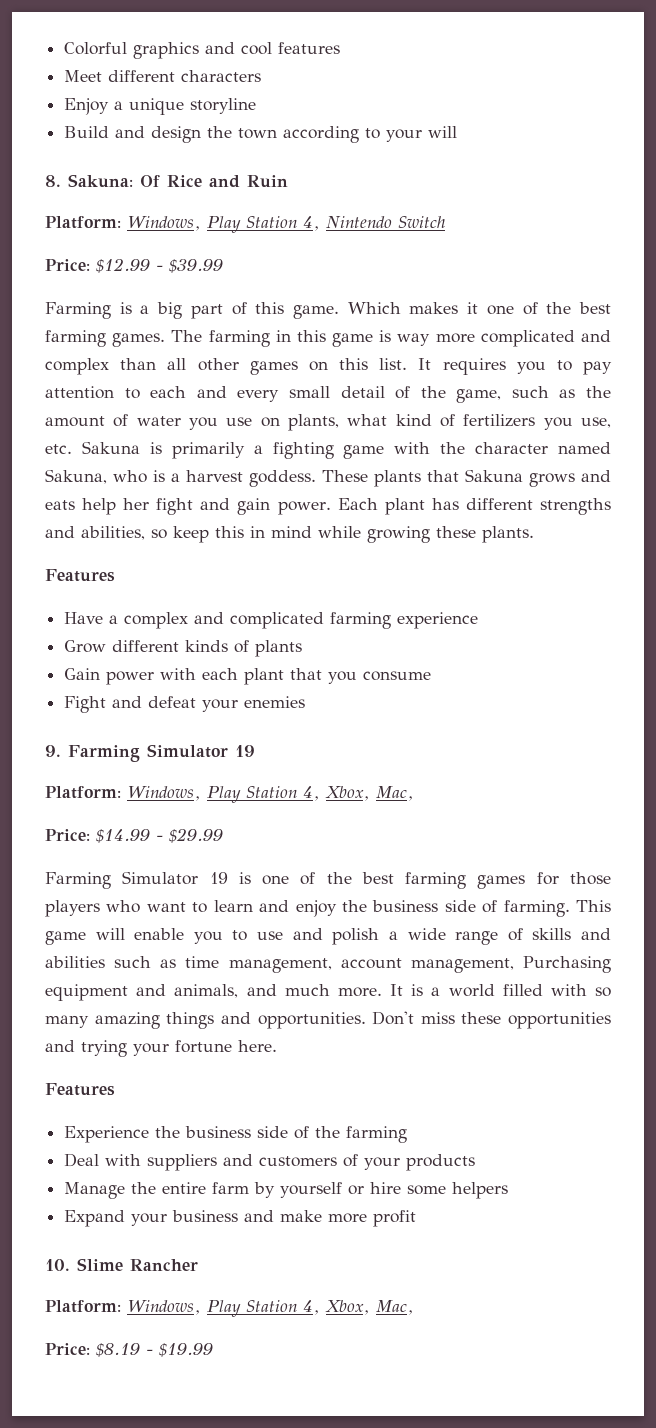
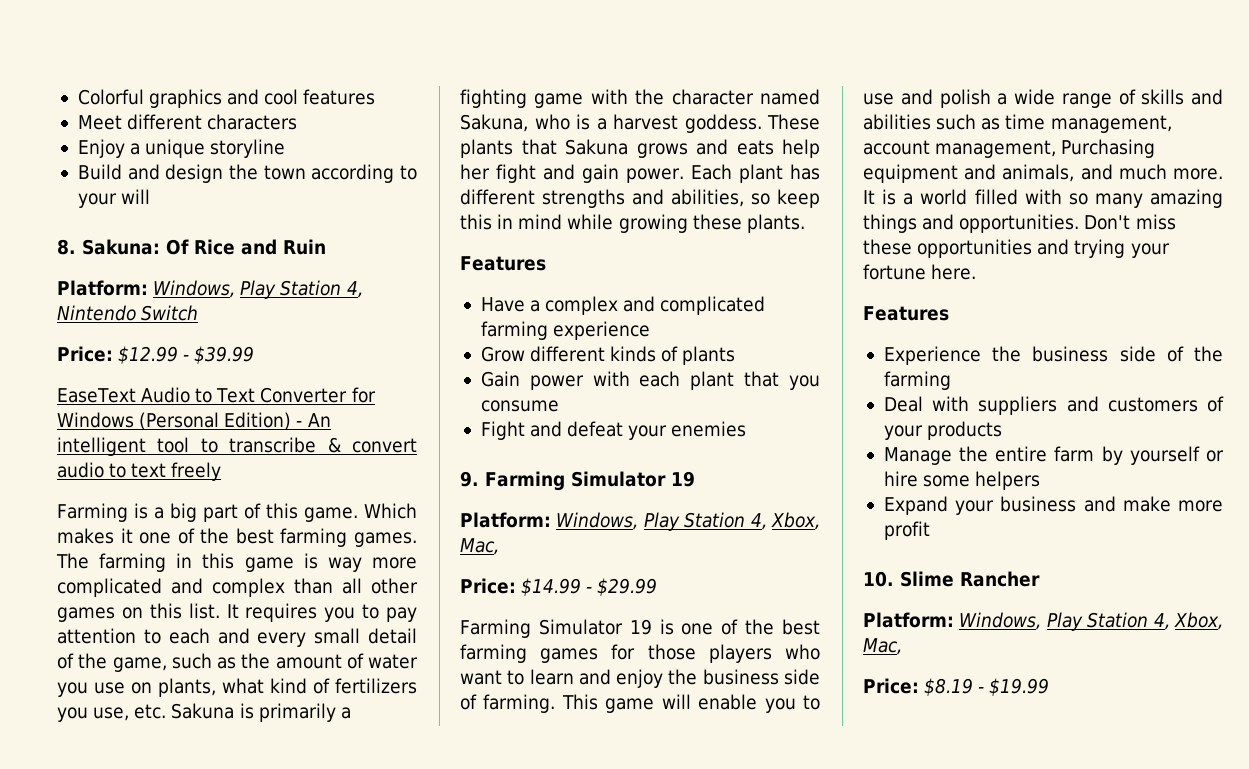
(223, 266) none -> [57,387,376,403] [57,412,331,430] [57,437,417,456] [57,462,222,481] // EaseText Audio to Text Converter for Windows (Personal Edition) - An intelligent tool to transcribe & convert audio to text freely

